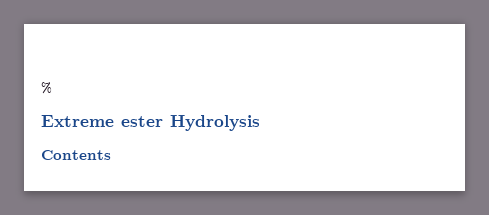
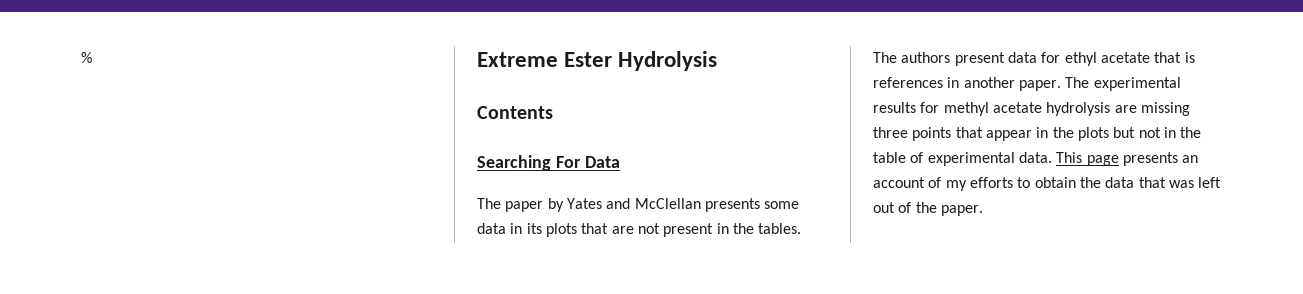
[121,116,163,127] ester -> [564,52,613,67] Ester
(111, 155) none -> [477,155,620,171] [477,198,800,212] [477,223,802,237] [873,52,1195,66] [873,77,1181,91] [873,102,1190,116] [873,127,1202,141] [873,152,1199,166] [873,177,1222,191] [873,202,983,216] // Searching For Data // The paper by Yates and McClellan presents some data in its plots that are not present in the tables. The authors present data for ethyl acetate that is references in another paper. The experimental results for methyl acetate hydrolysis are missing three points that appear in the plots but not in the table of experimental data. This page presents an account of my efforts to obtain the data that was left out of the paper.

